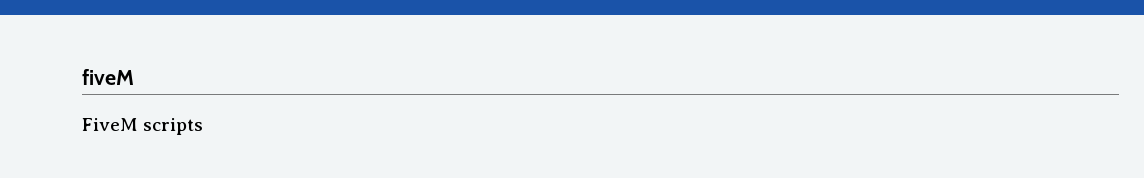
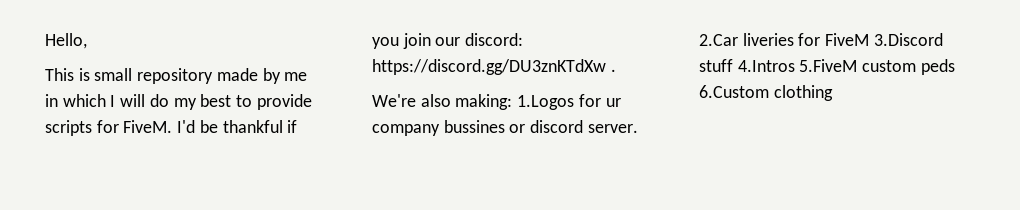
[82,69,134,85] [82,118,204,135] fiveM // FiveM scripts -> [45,33,87,49] [45,68,308,84] [45,94,312,110] [45,120,298,136] [372,33,524,49] [372,59,616,75] [372,94,621,110] [372,120,638,136] [699,33,943,46] [699,59,955,75] [699,85,833,101] Hello, // This is small repository made by me in which I will do my best to provide scripts for FiveM. I'd be thankful if you join our discord: https://discord.gg/DU3znKTdXw . // We're also making: 1.Logos for ur company bussines or discord server. 2.Car liveries for FiveM 3.Discord stuff 4.Intros 5.FiveM custom peds 6.Custom clothing

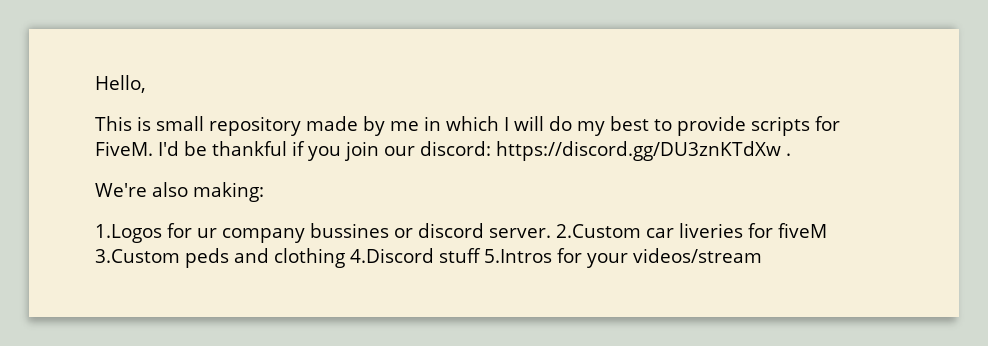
(513, 102) none -> (264, 192) //
[699,33,943,46] [699,59,955,75] [699,85,833,101] 2.Car liveries for FiveM 3.Discord stuff 4.Intros 5.FiveM custom peds 6.Custom clothing -> [556,223,827,238] [95,248,762,268] 2.Custom car liveries for fiveM 3.Custom peds and clothing 4.Discord stuff 5.Intros for your videos/stream

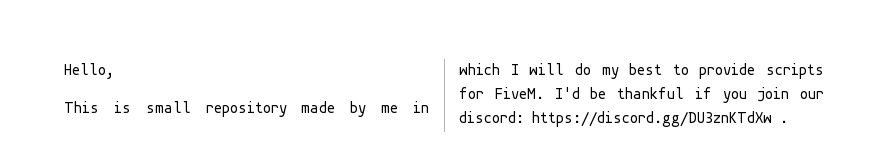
[95,182,264,202] [95,223,827,243] [95,248,762,268] // We're also making: // 1.Logos for ur company bussines or discord server. 2.Custom car liveries for fiveM 3.Custom peds and clothing 4.Discord stuff 5.Intros for your videos/stream -> (788, 121) none

